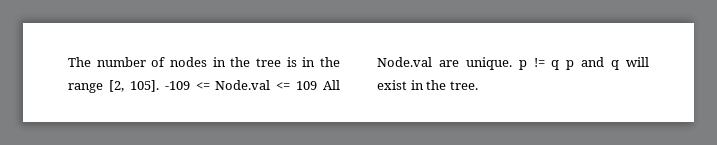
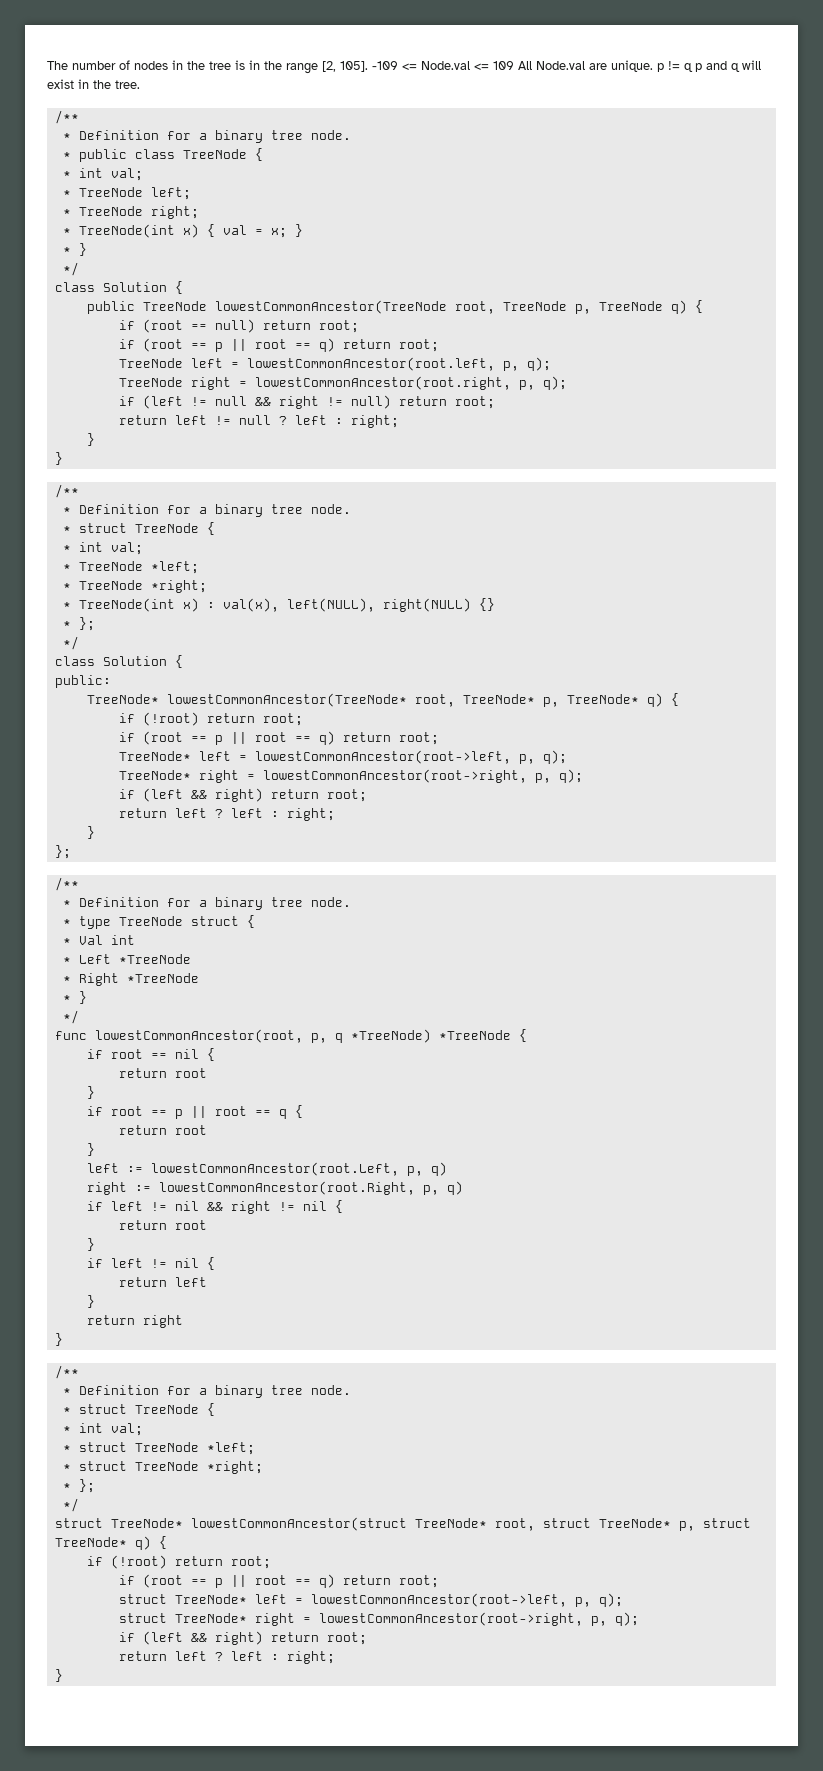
(478, 85) none -> [54,110,79,124] [62,130,351,143] [62,148,263,162] [62,168,143,181] [62,187,191,200] [62,206,199,219] [62,224,303,238] [62,243,87,256] [62,262,79,276] [54,281,183,294] [86,300,703,314] [118,319,359,333] [118,338,439,352] [118,357,551,371] [118,376,567,390] [118,395,495,409] [118,415,399,428] [86,433,95,446] [54,452,63,465] [54,484,79,498] [62,504,351,517] [62,522,215,535] [62,542,143,555] [62,561,199,574] [62,580,207,593] [62,598,495,612] [62,617,95,631] [62,636,79,650] [54,655,183,668] [54,675,111,688] [86,693,679,707] [118,712,303,726] [118,731,439,745] [118,750,567,764] [118,769,583,783] [118,788,367,802] [118,808,335,821] [86,826,95,839] [54,845,71,859] [54,877,79,891] [62,897,351,910] [62,915,255,929] [62,935,135,945] [62,954,191,964] [62,973,199,986] [62,991,87,1004] [62,1010,79,1024] [54,1029,527,1043] [86,1048,215,1061] [118,1068,207,1078] [86,1086,95,1099] [86,1105,303,1119] [118,1125,207,1135] [86,1143,95,1156] [86,1162,447,1176] [86,1181,463,1195] [86,1200,343,1214] [118,1220,207,1230] [86,1238,95,1251] [86,1257,215,1270] [118,1277,207,1287] [86,1295,95,1308] [86,1315,183,1328] [54,1333,63,1346] [54,1365,79,1379] [62,1385,351,1398] [62,1403,215,1416] [62,1423,143,1436] [62,1442,255,1455] [62,1461,263,1474] [62,1479,95,1493] [62,1498,79,1512] [54,1517,751,1531] [54,1536,167,1550] [86,1555,271,1569] [118,1574,439,1588] [118,1593,623,1607] [118,1612,639,1626] [118,1631,367,1645] [118,1651,335,1664] [54,1669,63,1682] // /** // * Definition for a binary tree node. // * public class TreeNode { // * int val; // * TreeNode left; // * TreeNode right; // * TreeNode(int x) { val = x; } // * } // */ // class Solution { // public TreeNode lowestCommonAncestor(TreeNode root, TreeNode p, TreeNode q) { // if (root == null) return root; // if (root == p || root == q) return root; // TreeNode left = lowestCommonAncestor(root.left, p, q); // TreeNode right = lowestCommonAncestor(root.right, p, q); // if (left != null && right != null) return root; // return left != null ? left : right; // } // } // /** // * Definition for a binary tree node. // * struct TreeNode { // * int val; // * TreeNode *left; // * TreeNode *right; // * TreeNode(int x) : val(x), left(NULL), right(NULL) {} // * }; // */ // class Solution { // public: // TreeNode* lowestCommonAncestor(TreeNode* root, TreeNode* p, TreeNode* q) { // if (!root) return root; // if (root == p || root == q) return root; // TreeNode* left = lowestCommonAncestor(root->left, p, q); // TreeNode* right = lowestCommonAncestor(root->right, p, q); // if (left && right) return root; // return left ? left : right; // } // }; // /** // * Definition for a binary tree node. // * type TreeNode struct { // * Val int // * Left *TreeNode // * Right *TreeNode // * } // */ // func lowestCommonAncestor(root, p, q *TreeNode) *TreeNode { // if root == nil { // return root // } // if root == p || root == q { // return root // } // left := lowestCommonAncestor(root.Left, p, q) // right := lowestCommonAncestor(root.Right, p, q) // if left != nil && right != nil { // return root // } // if left != nil { // return left // } // return right // } // /** // * Definition for a binary tree node. // * struct TreeNode { // * int val; // * struct TreeNode *left; // * struct TreeNode *right; // * }; // */ // struct TreeNode* lowestCommonAncestor(struct TreeNode* root, struct TreeNode* p, struct TreeNode* q) { // if (!root) return root; // if (root == p || root == q) return root; // struct TreeNode* left = lowestCommonAncestor(root->left, p, q); // struct TreeNode* right = lowestCommonAncestor(root->right, p, q); // if (left && right) return root; // return left ? left : right; // }

